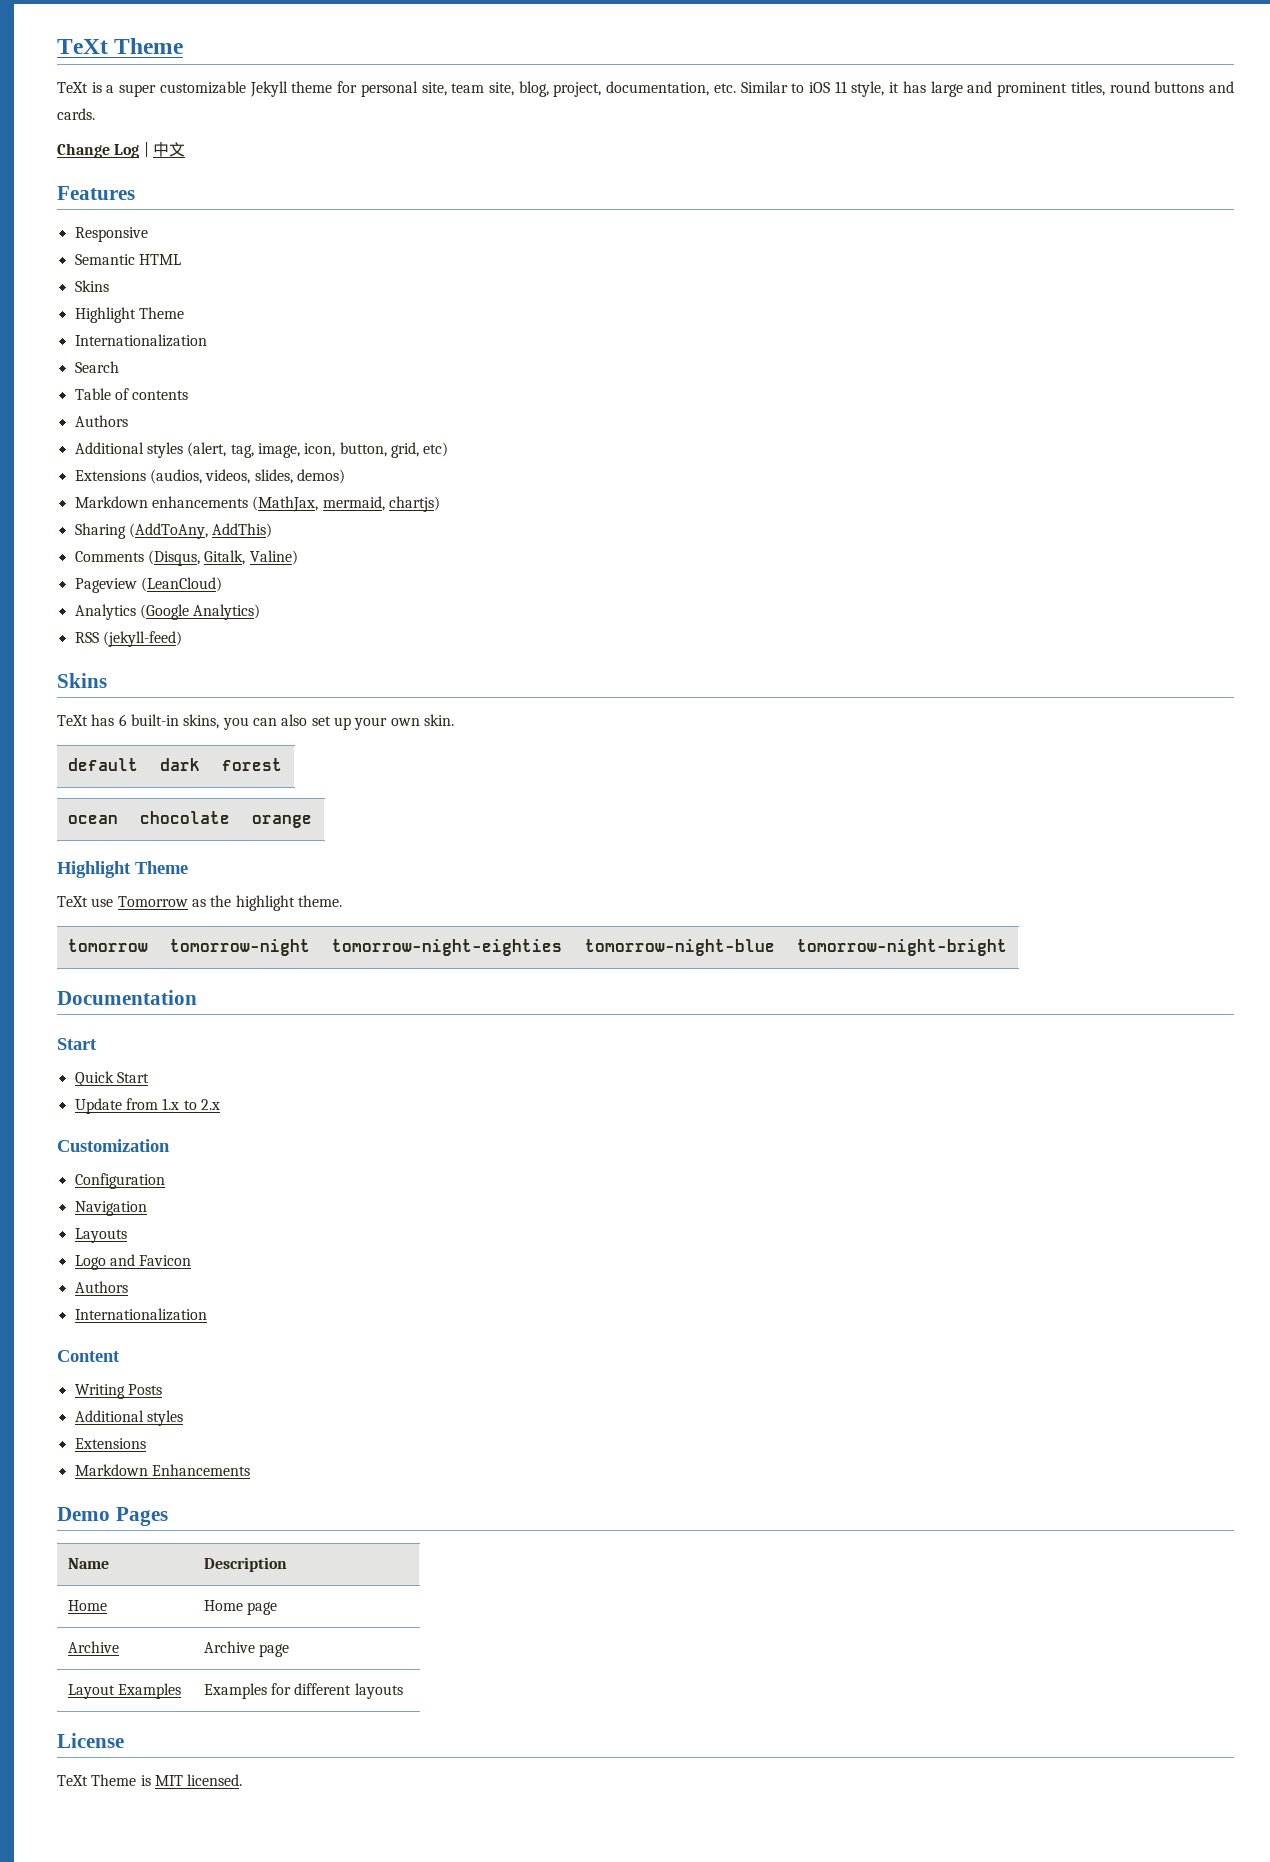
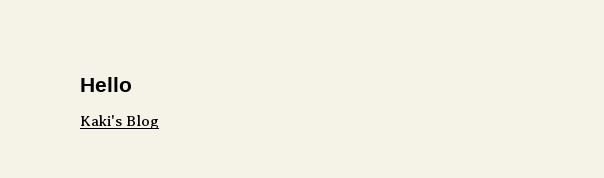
[57,38,184,54] [57,81,1235,97] [57,108,95,120] [57,142,185,158] [57,186,135,200] [74,227,148,242] [74,254,181,265] [74,280,109,292] [74,307,184,323] [74,334,207,347] [74,361,119,373] [74,388,189,400] [74,415,128,427] [74,442,449,458] [74,469,345,484] [74,496,440,512] [74,523,273,539] [74,550,298,566] [74,577,222,593] [74,604,261,620] [74,631,182,647] [57,673,107,688] [57,714,454,730] [67,758,138,771] [159,758,200,771] [221,758,282,771] [67,815,118,824] [139,811,230,824] [251,815,312,828] [57,861,188,878] [57,895,342,911] [67,939,148,952] [169,939,310,956] [331,939,562,956] [584,939,775,956] [796,939,1007,956] [57,990,197,1005] [57,1038,97,1050] [74,1071,149,1086] [74,1098,220,1114] [57,1139,170,1152] [74,1173,165,1189] [74,1201,147,1216] [74,1228,127,1243] [74,1254,192,1270] [74,1281,128,1293] [74,1308,207,1321] [57,1350,120,1362] [74,1384,162,1399] [74,1410,183,1426] [74,1438,146,1449] [74,1464,250,1476] [57,1507,168,1526] [67,1558,109,1569] [203,1557,287,1572] [67,1600,107,1611] [203,1600,278,1615] [67,1641,119,1653] [203,1641,290,1657] [67,1683,182,1699] [203,1683,403,1699] [57,1733,124,1748] [57,1774,243,1786] TeXt Theme // TeXt is a super customizable Jekyll theme for personal site, team site, blog, project, documentation, etc. Similar to iOS 11 style, it has large and prominent titles, round buttons and cards. // Change Log | 中文 // Features // Responsive // Semantic HTML // Skins // Highlight Theme // Internationalization // Search // Table of contents // Authors // Additional styles (alert, tag, image, icon, button, grid, etc) // Extensions (audios, videos, slides, demos) // Markdown enhancements (MathJax, mermaid, chartjs) // Sharing (AddToAny, AddThis) // Comments (Disqus, Gitalk, Valine) // Pageview (LeanCloud) // Analytics (Google Analytics) // RSS (jekyll-feed) // Skins // TeXt has 6 built-in skins, you can also set up your own skin. // default | dark | forest // ocean | chocolate | orange // Highlight Theme // TeXt use Tomorrow as the highlight theme. // tomorrow | tomorrow-night | tomorrow-night-eighties | tomorrow-night-blue | tomorrow-night-bright // Documentation // Start // Quick Start // Update from 1.x to 2.x // Customization // Configuration // Navigation // Layouts // Logo and Favicon // Authors // Internationalization // Content // Writing Posts // Additional styles // Extensions // Markdown Enhancements // Demo Pages // Name | Description // Home | Home page // Archive | Archive page // Layout Examples | Examples for different layouts // License // TeXt Theme is MIT licensed. -> [80,77,132,92] [80,115,160,129] Hello // Kaki's Blog

